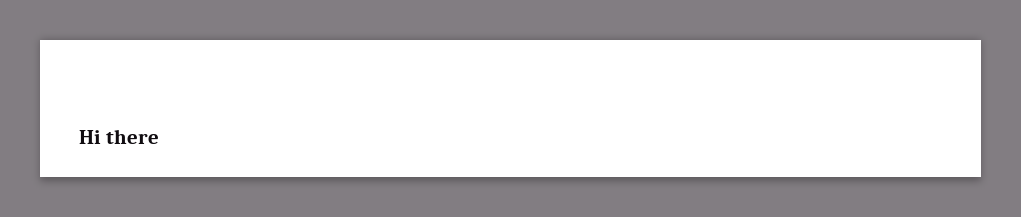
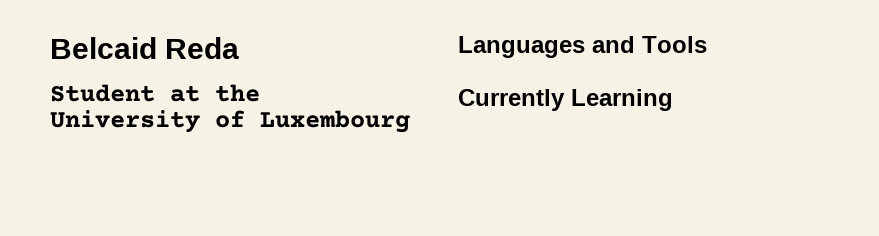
[79,129,159,144] Hi there -> [50,37,240,59] [50,84,260,102] [50,110,410,133] [458,36,707,58] [458,89,673,111] Belcaid Reda // Student at the University of Luxembourg // Languages and Tools // Currently Learning

